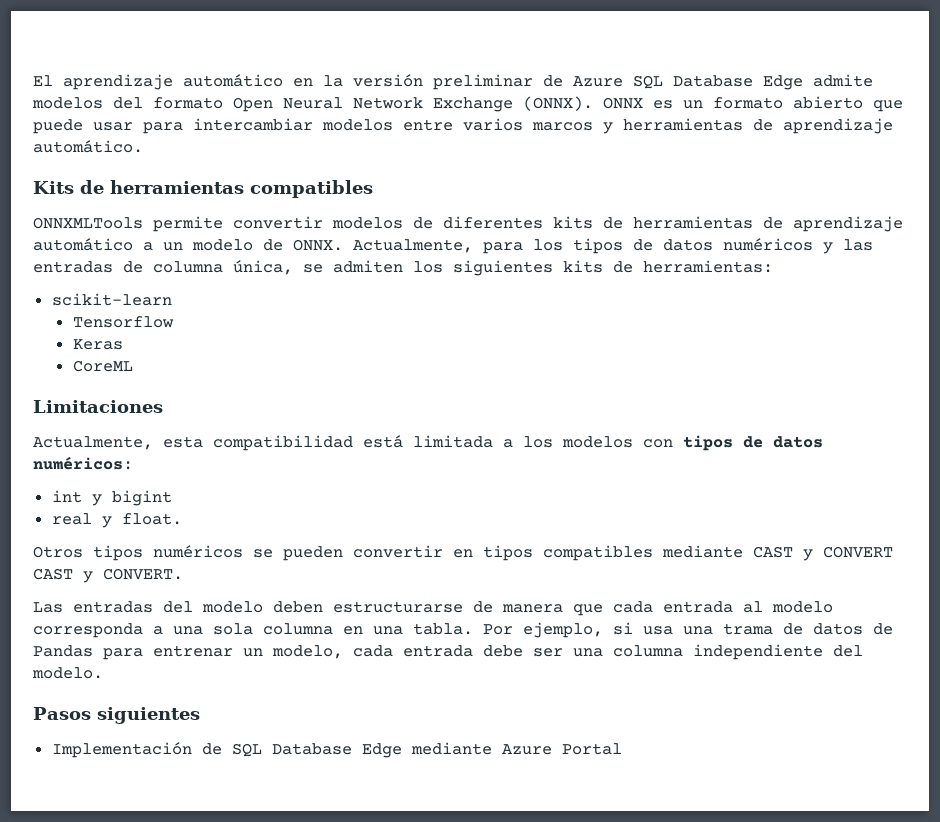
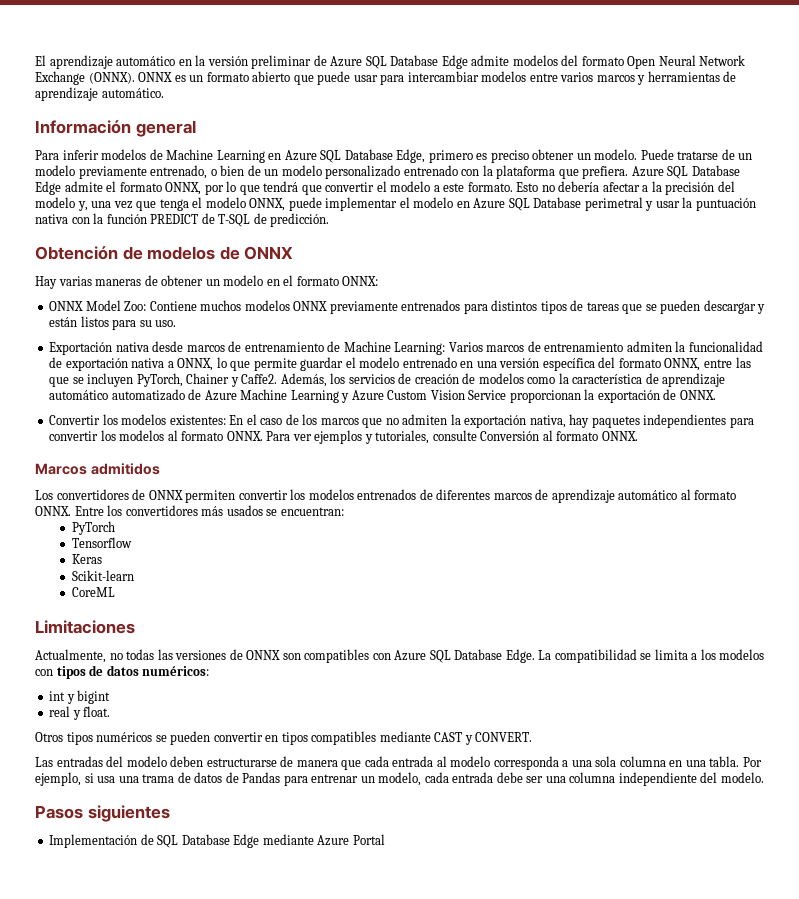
[33,180,373,198] [33,216,903,232] [33,238,873,254] [33,260,773,276] [51,293,172,306] Kits de herramientas compatibles // ONNXMLTools permite convertir modelos de diferentes kits de herramientas de aprendizaje automático a un modelo de ONNX. Actualmente, para los tipos de datos numéricos y las entradas de columna única, se admiten los siguientes kits de herramientas: // scikit-learn -> [35,120,196,137] [35,149,753,163] [35,165,740,179] [35,181,735,195] [35,197,756,211] [35,213,330,227] [35,246,294,260] [35,275,379,289] [49,300,766,314] [49,316,177,330] [49,341,763,355] [49,357,751,371] [49,373,726,387] [49,389,716,403] [49,414,754,428] [49,430,638,444] [35,463,160,475] [35,489,737,503] [35,505,344,516] [71,521,115,535] Información general // Para inferir modelos de Machine Learning en Azure SQL Database Edge, primero es preciso obtener un modelo. Puede tratarse de un modelo previamente entrenado, o bien de un modelo personalizado entrenado con la plataforma que prefiera. Azure SQL Database Edge admite el formato ONNX, por lo que tendrá que convertir el modelo a este formato. Esto no debería afectar a la precisión del modelo y, una vez que tenga el modelo ONNX, puede implementar el modelo en Azure SQL Database perimetral y usar la puntuación nativa con la función PREDICT de T-SQL de predicción. // Obtención de modelos de ONNX // Hay varias maneras de obtener un modelo en el formato ONNX: // ONNX Model Zoo: Contiene muchos modelos ONNX previamente entrenados para distintos tipos de tareas que se pueden descargar y están listos para su uso. // Exportación nativa desde marcos de entrenamiento de Machine Learning: Varios marcos de entrenamiento admiten la funcionalidad de exportación nativa a ONNX, lo que permite guardar el modelo entrenado en una versión específica del formato ONNX, entre las que se incluyen PyTorch, Chainer y Caffe2. Además, los servicios de creación de modelos como la característica de aprendizaje automático automatizado de Azure Machine Learning y Azure Custom Vision Service proporcionan la exportación de ONNX. // Convertir los modelos existentes: En el caso de los marcos que no admiten la exportación nativa, hay paquetes independientes para convertir los modelos al formato ONNX. Para ver ejemplos y tutoriales, consulte Conversión al formato ONNX. // Marcos admitidos // Los convertidores de ONNX permiten convertir los modelos entrenados de diferentes marcos de aprendizaje automático al formato ONNX. Entre los convertidores más usados se encuentran: // PyTorch
(123, 344) none -> [71,570,134,581] // Scikit-learn
[163,435,493,451] esta compatibilidad está limitada -> [109,649,688,663] no todas las versiones de ONNX son compatibles con Azure SQL Database Edge. La compatibilidad se limita
[823,546,893,558] [33,568,93,583] CONVERT CAST y -> (473, 740) none

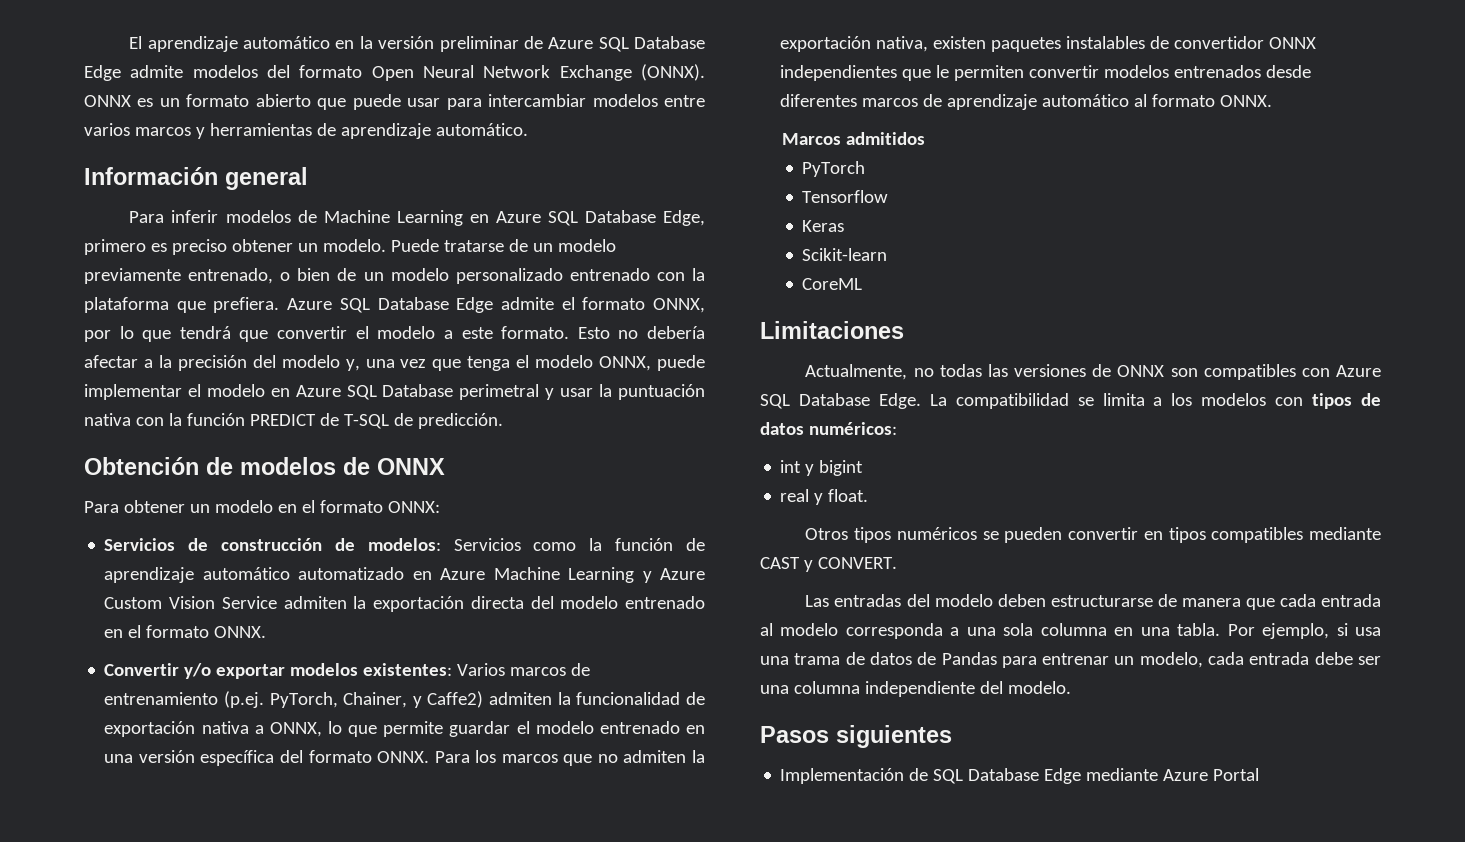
[35,275,158,289] Hay varias maneras de -> [84,501,119,513] Para
[49,300,766,314] [49,316,177,330] [49,341,624,355] ONNX Model Zoo: Contiene muchos modelos ONNX previamente entrenados para distintos tipos de tareas que se pueden descargar y están listos para su uso. // Exportación nativa desde marcos de entrenamiento de Machine Learning: Varios marcos de entrenamiento -> [104,538,706,551] [104,567,705,583] [104,596,705,612] [104,625,267,638] [104,663,591,679] [104,691,484,708] Servicios de construcción de modelos: Servicios como la función de aprendizaje automático automatizado en Azure Machine Learning y Azure Custom Vision Service admiten la exportación directa del modelo entrenado en el formato ONNX. // Convertir y/o exportar modelos existentes: Varios marcos de entrenamiento (p.ej. PyTorch, Chainer, y Caffe2)
[664,357,751,371] [49,373,726,387] [49,389,716,403] [49,414,299,425] ONNX, entre las que se incluyen PyTorch, Chainer y Caffe2. Además, los servicios de creación de modelos como la característica de aprendizaje automático automatizado de Azure Machine Learning y Azure Custom Vision Service proporcionan la exportación de ONNX. // Convertir los modelos existentes: En el caso de -> [377,751,470,763] ONNX. Para
[569,414,754,428] [49,430,638,444] [35,463,160,475] [35,489,183,500] hay paquetes independientes para convertir los modelos al formato ONNX. Para ver ejemplos y tutoriales, consulte Conversión al formato ONNX. // Marcos admitidos // Los convertidores de ONNX -> [933,36,1317,52] [780,65,950,81] existen paquetes instalables de convertidor ONNX independientes que le
[290,489,306,500] los -> (1100, 71) none
[419,489,433,500] de -> [1266,65,1312,78] desde
[74,505,344,516] Entre los convertidores más usados se encuentran: -> [781,132,925,145] // Marcos admitidos

